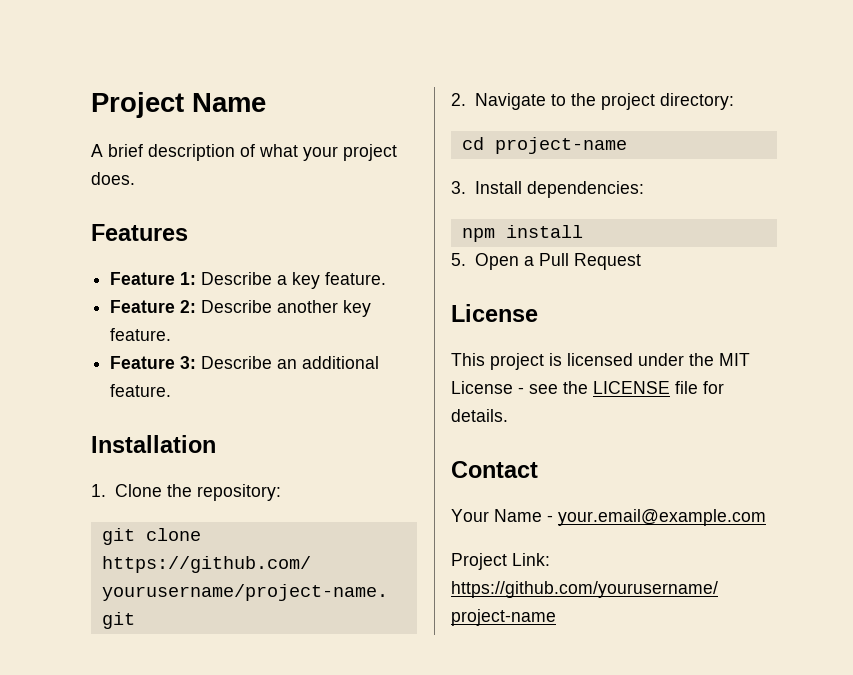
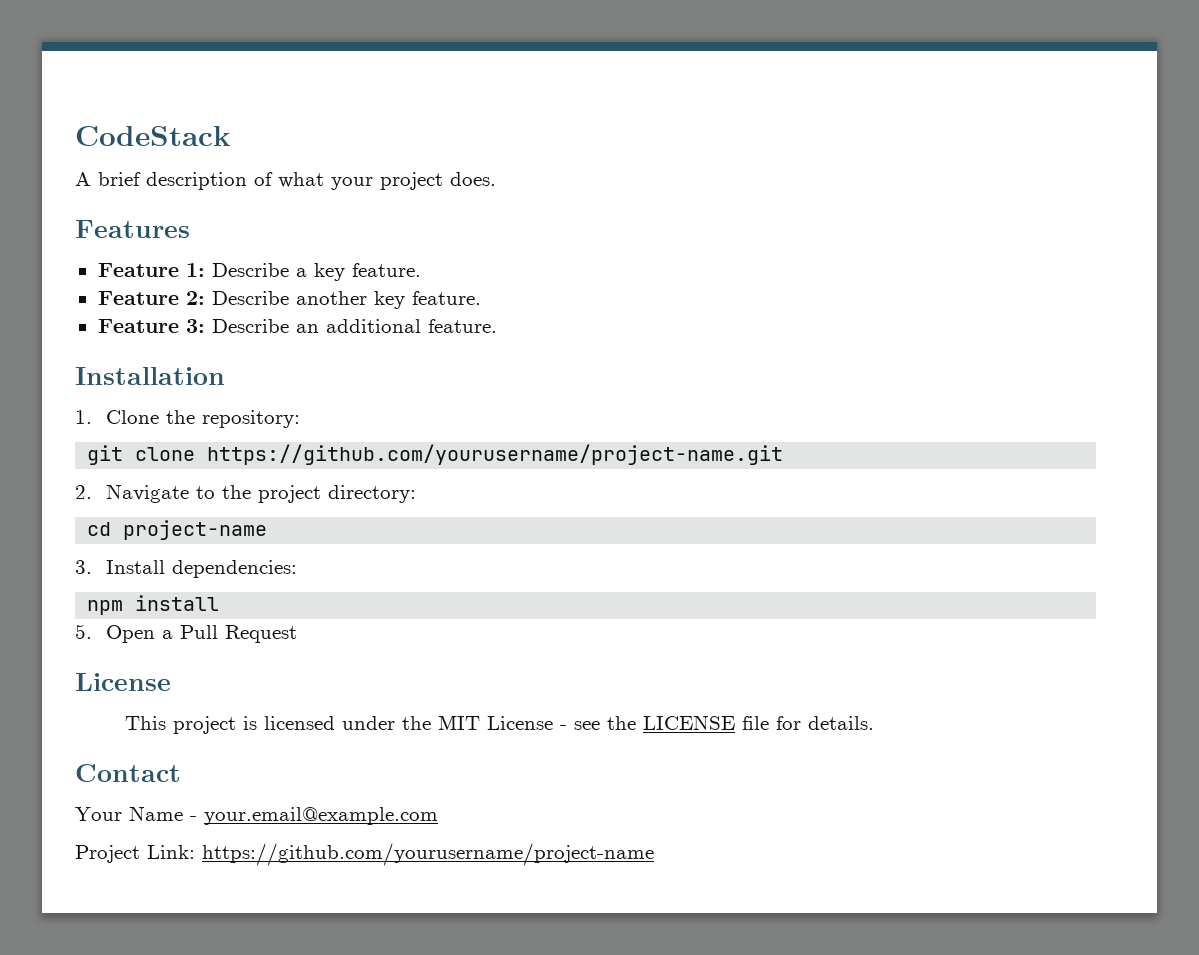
[91,92,266,118] Project Name -> [75,126,231,146] CodeStack

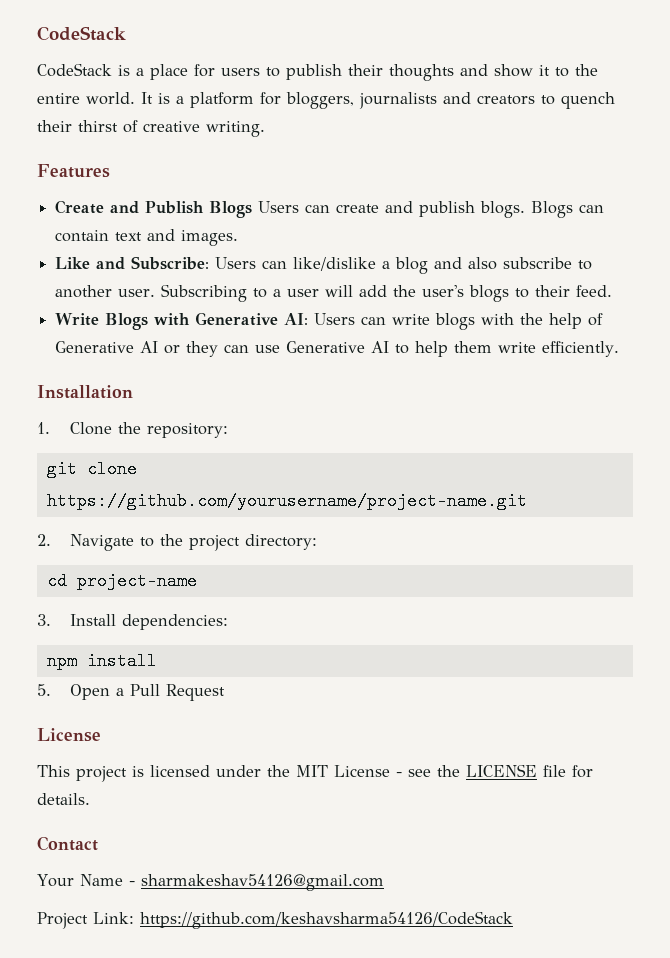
[75,172,496,190] [75,220,190,238] [97,263,421,281] [97,291,481,309] [97,319,497,333] A brief description of what your project does. // Features // Feature 1: Describe a key feature. // Feature 2: Describe another key feature. // Feature 3: Describe an additional feature. -> [37,63,598,81] [37,92,615,109] [37,120,265,137] [37,164,110,178] [55,200,605,218] [55,229,239,246] [55,256,593,274] [55,284,613,302] [55,312,604,330] [55,341,620,357] CodeStack is a place for users to publish their thoughts and show it to the entire world. It is a platform for bloggers, journalists and creators to quench their thirst of creative writing. // Features // Create and Publish Blogs Users can create and publish blogs. Blogs can contain text and images. // Like and Subscribe: Users can like/dislike a blog and also subscribe to another user. Subscribing to a user will add the user's blogs to their feed. // Write Blogs with Generative AI: Users can write blogs with the help of Generative AI or they can use Generative AI to help them write efficiently.
[204,807,438,825] your.email@example.com -> [140,874,384,891] sharmakeshav54126@gmail.com
[202,843,654,866] https://github.com/yourusername/project-name -> [140,911,513,929] https://github.com/keshavsharma54126/CodeStack

